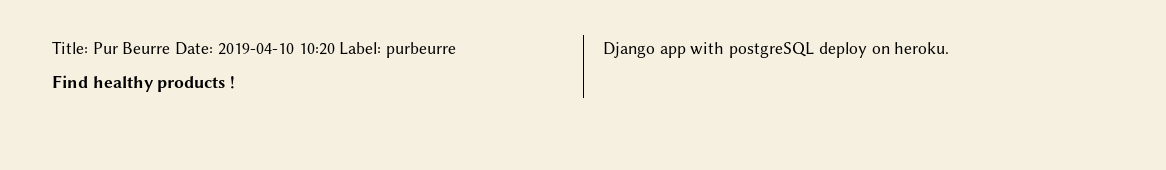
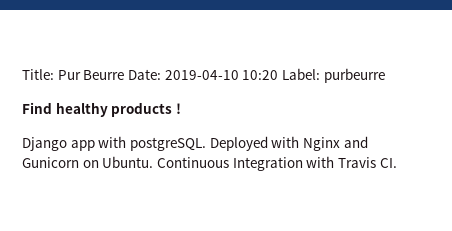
[729,42,950,58] postgreSQL deploy on heroku. -> [129,136,368,151] [22,156,397,171] postgreSQL. Deployed with Nginx and Gunicorn on Ubuntu. Continuous Integration with Travis CI.

